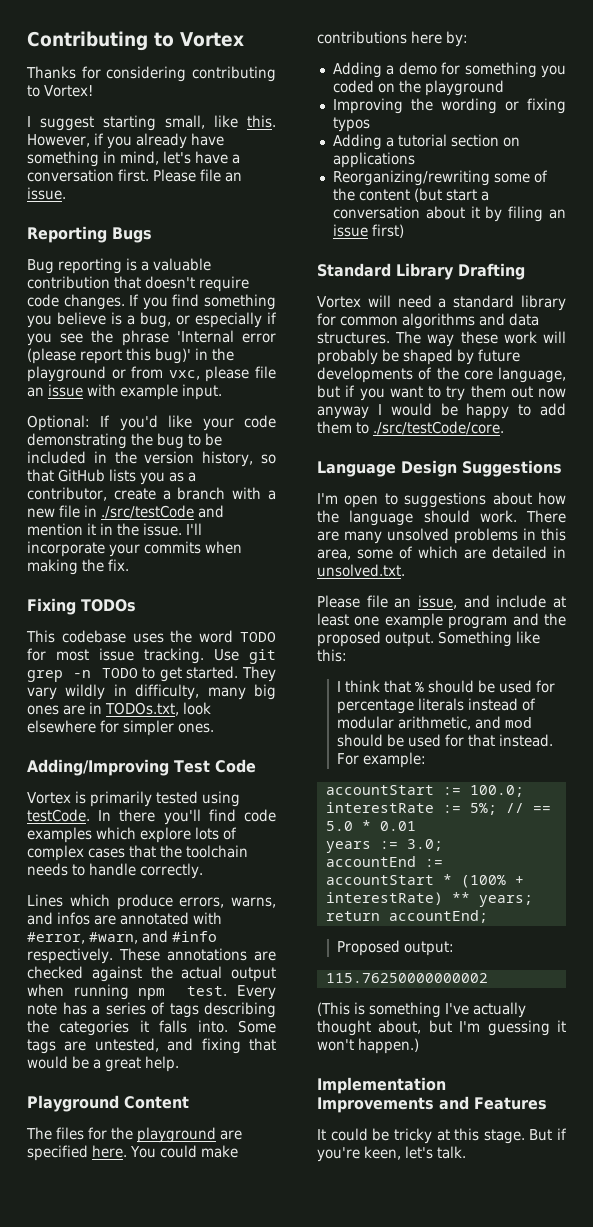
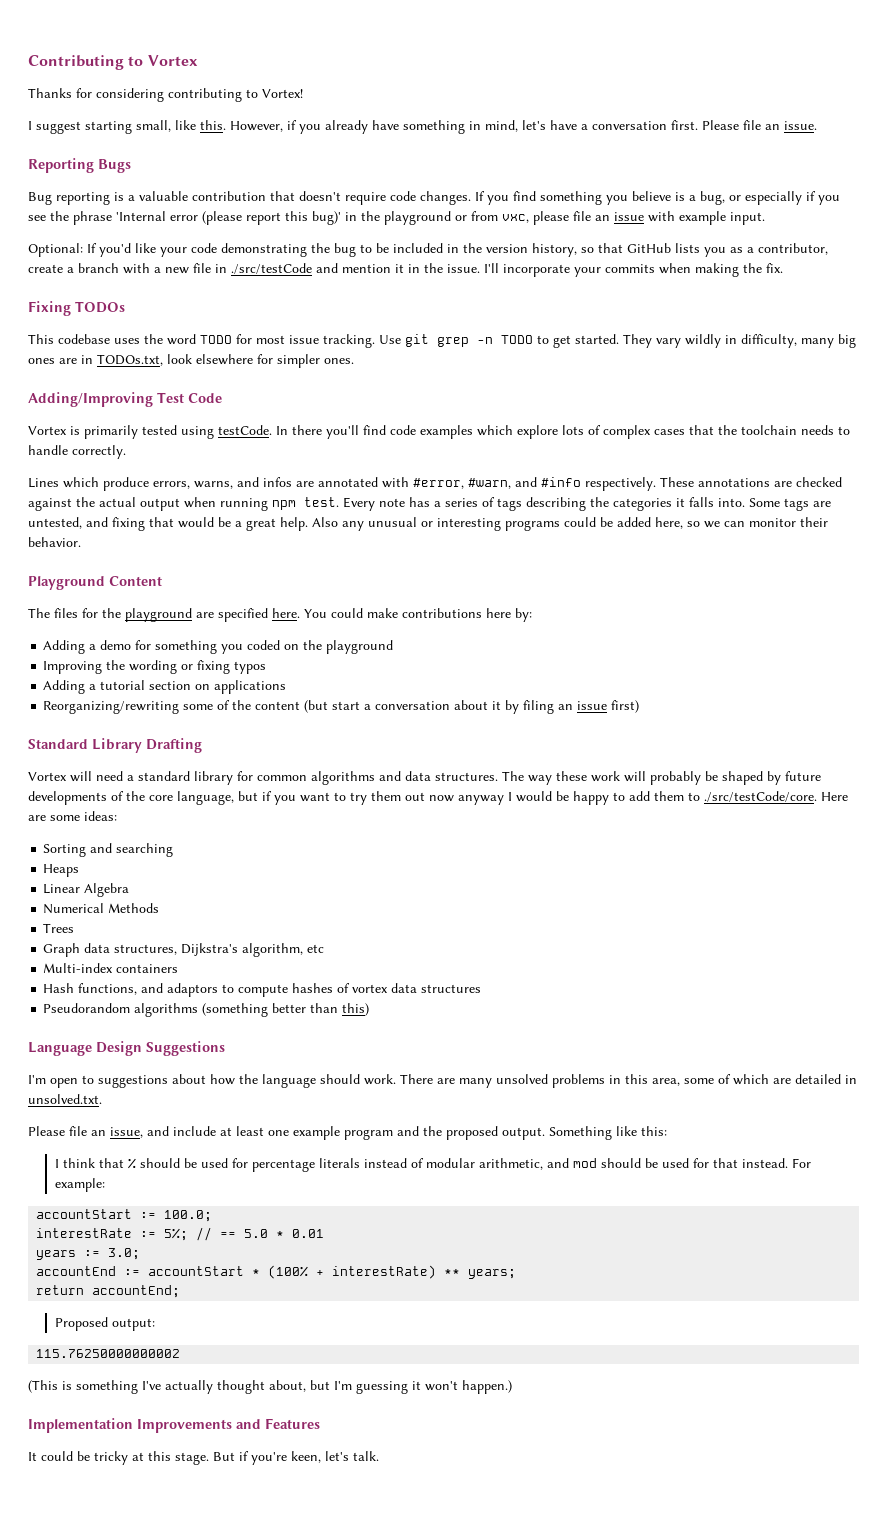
(179, 1064) none -> [312,517,828,531] [28,537,81,547] Also any unusual or interesting programs could be added here, so we can monitor their behavior.
(504, 428) none -> [821,792,848,801] [28,811,117,821] [43,843,174,857] [43,864,80,877] [43,883,130,897] [43,903,160,914] [43,923,75,933] [43,943,325,957] [43,963,179,973] [43,983,482,997] [43,1003,370,1017] Here are some ideas: // Sorting and searching // Heaps // Linear Algebra // Numerical Methods // Trees // Graph data structures, Dijkstra's algorithm, etc // Multi-index containers // Hash functions, and adaptors to compute hashes of vortex data structures // Pseudorandom algorithms (something better than this)

